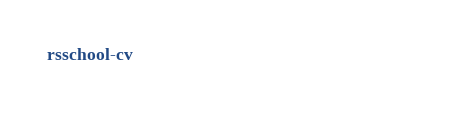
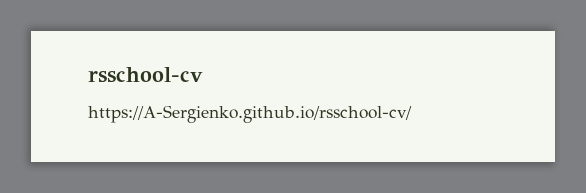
(133, 54) none -> [88,105,412,123] // https://A-Sergienko.github.io/rsschool-cv/

